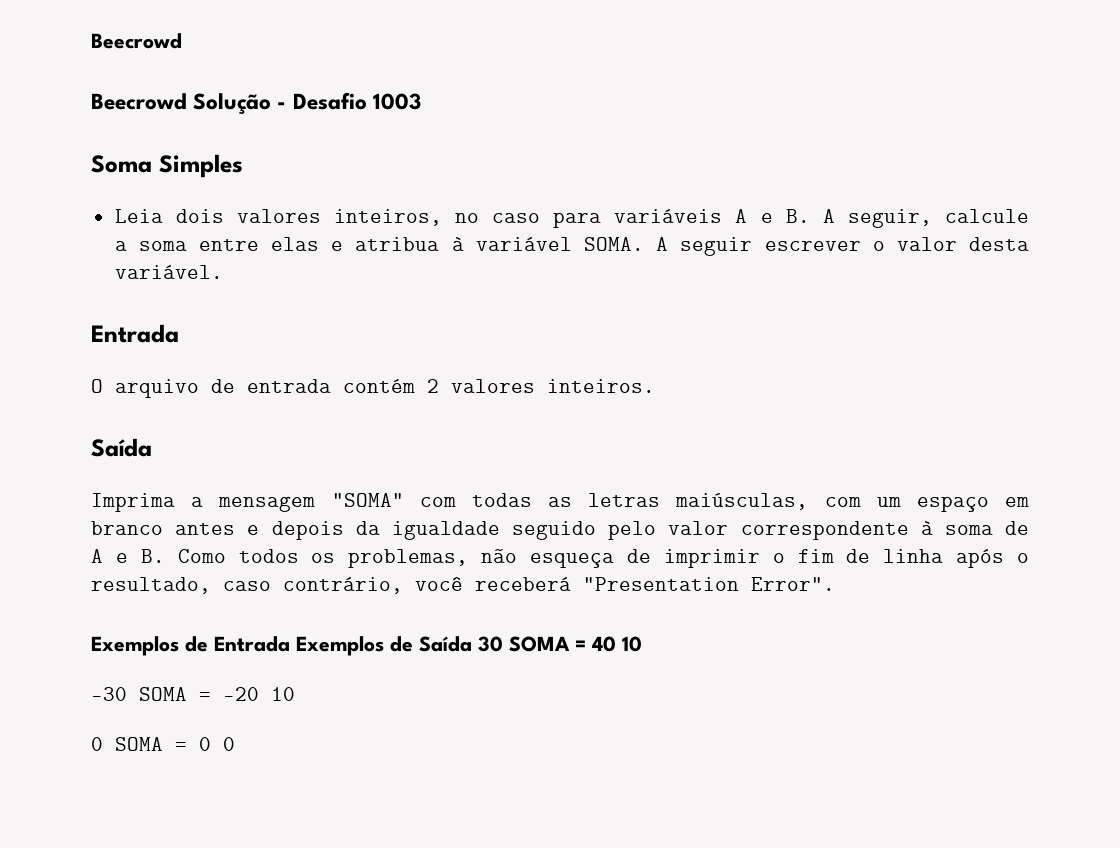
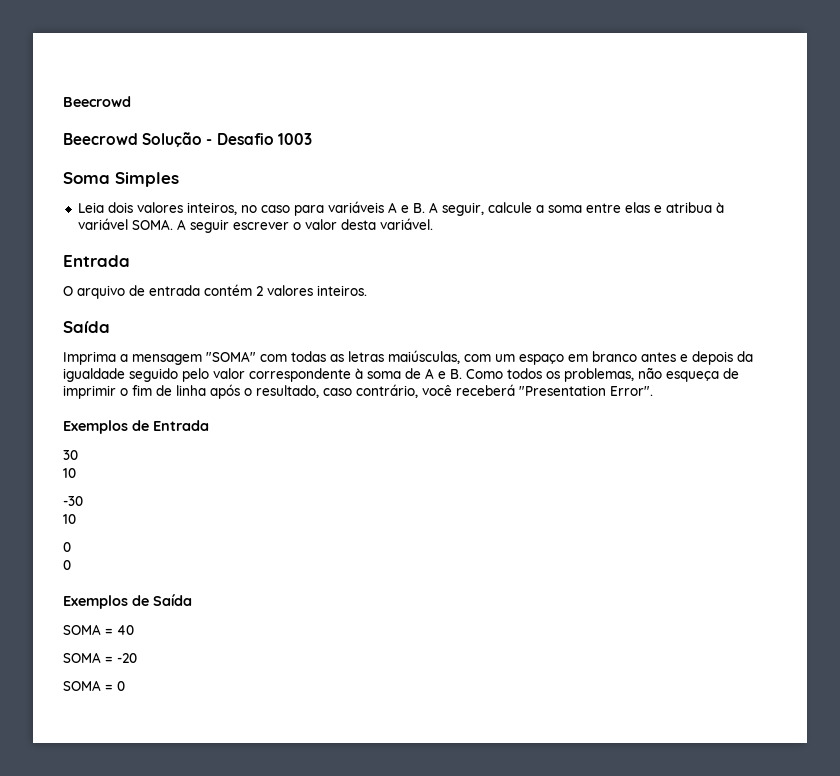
(290, 644) none -> [63,450,78,460] [63,468,76,478] [63,496,83,506] [63,514,76,524] [63,542,71,552] [63,560,71,570] // 30 // 10 // -30 // 10 // 0 // 0 //
[478,636,503,652] 30 -> (192, 600) //
[622,636,642,652] [91,687,127,701] 10 // -30 -> (134, 630) //
[271,687,295,701] [91,737,103,751] 10 // 0 -> (137, 658) //
[223,737,235,751] 0 -> (125, 686) none

